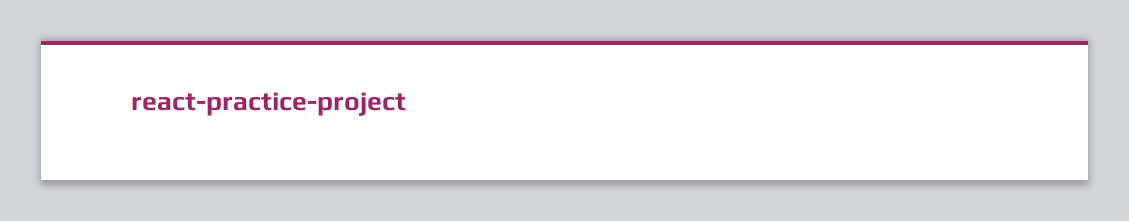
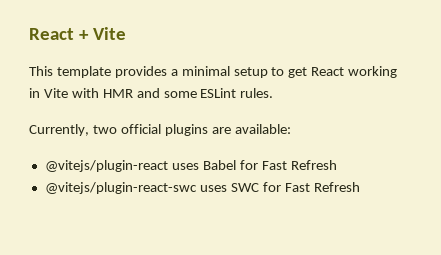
[131,92,406,116] react-practice-project -> [29,27,126,40] [29,66,398,78] [29,88,274,98] [29,124,291,136] [44,160,337,172] [44,182,360,194] React + Vite // This template provides a minimal setup to get React working in Vite with HMR and some ESLint rules. // Currently, two official plugins are available: // @vitejs/plugin-react uses Babel for Fast Refresh // @vitejs/plugin-react-swc uses SWC for Fast Refresh

